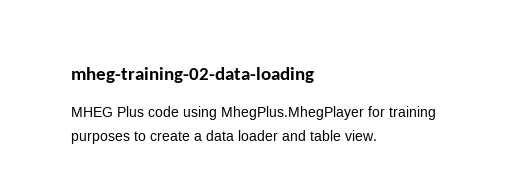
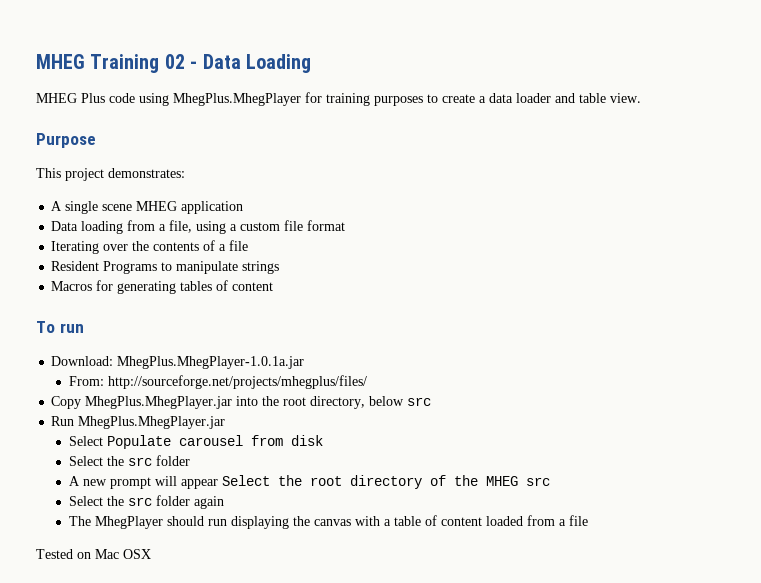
[71,67,314,83] mheg-training-02-data-loading -> [36,54,311,73] MHEG Training 02 - Data Loading
(377, 135) none -> [36,133,96,148] [36,168,185,181] [51,201,244,214] [51,220,346,234] [51,240,249,254] [51,261,280,274] [51,280,274,294] [36,321,84,333] [51,356,305,369] [68,375,367,389] [51,396,432,409] [51,416,226,429] [68,435,323,449] [68,455,190,466] [68,475,550,489] [68,495,224,509] [68,515,588,529] [36,549,151,559] // Purpose // This project demonstrates: // A single scene MHEG application // Data loading from a file, using a custom file format // Iterating over the contents of a file // Resident Programs to manipulate strings // Macros for generating tables of content // To run // Download: MhegPlus.MhegPlayer-1.0.1a.jar // From: http://sourceforge.net/projects/mhegplus/files/ // Copy MhegPlus.MhegPlayer.jar into the root directory, below src // Run MhegPlus.MhegPlayer.jar // Select Populate carousel from disk // Select the src folder // A new prompt will appear Select the root directory of the MHEG src // Select the src folder again // The MhegPlayer should run displaying the canvas with a table of content loaded from a file // Tested on Mac OSX

